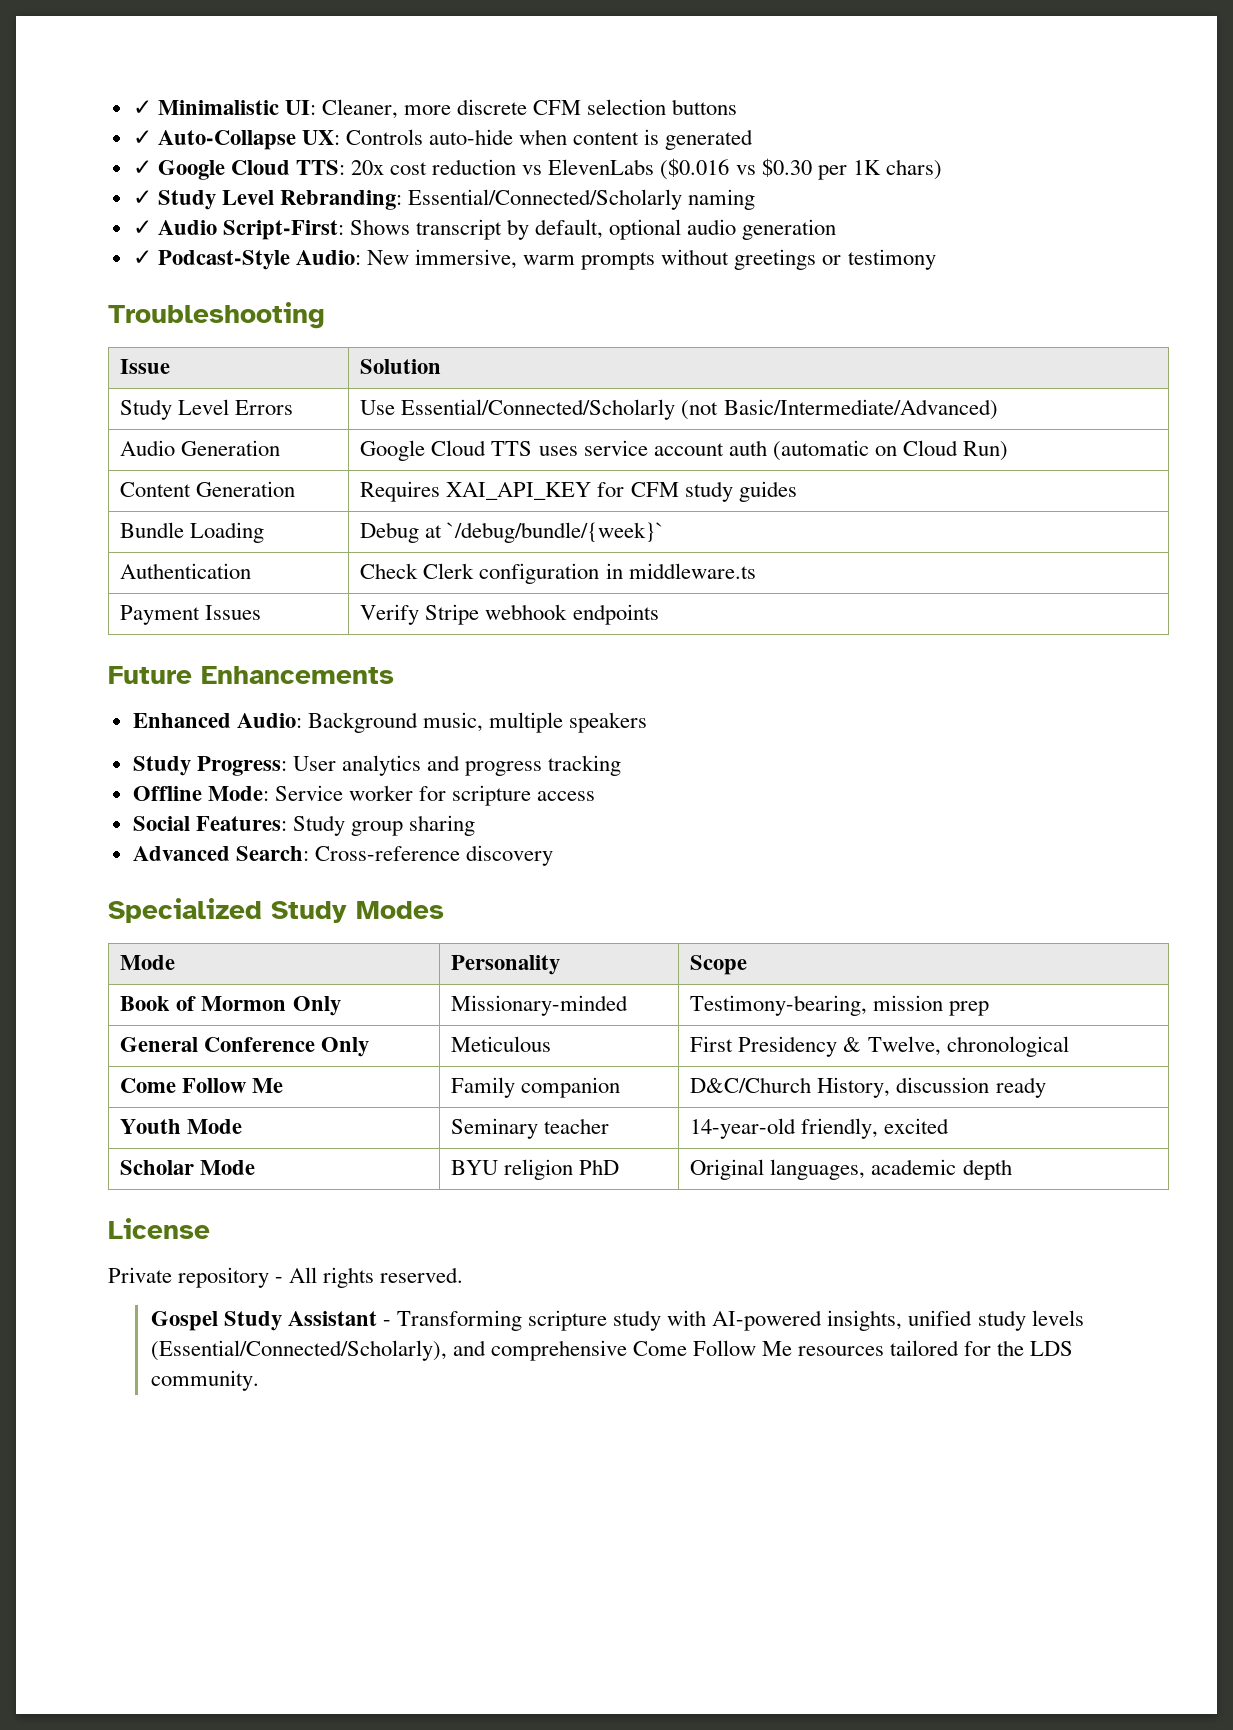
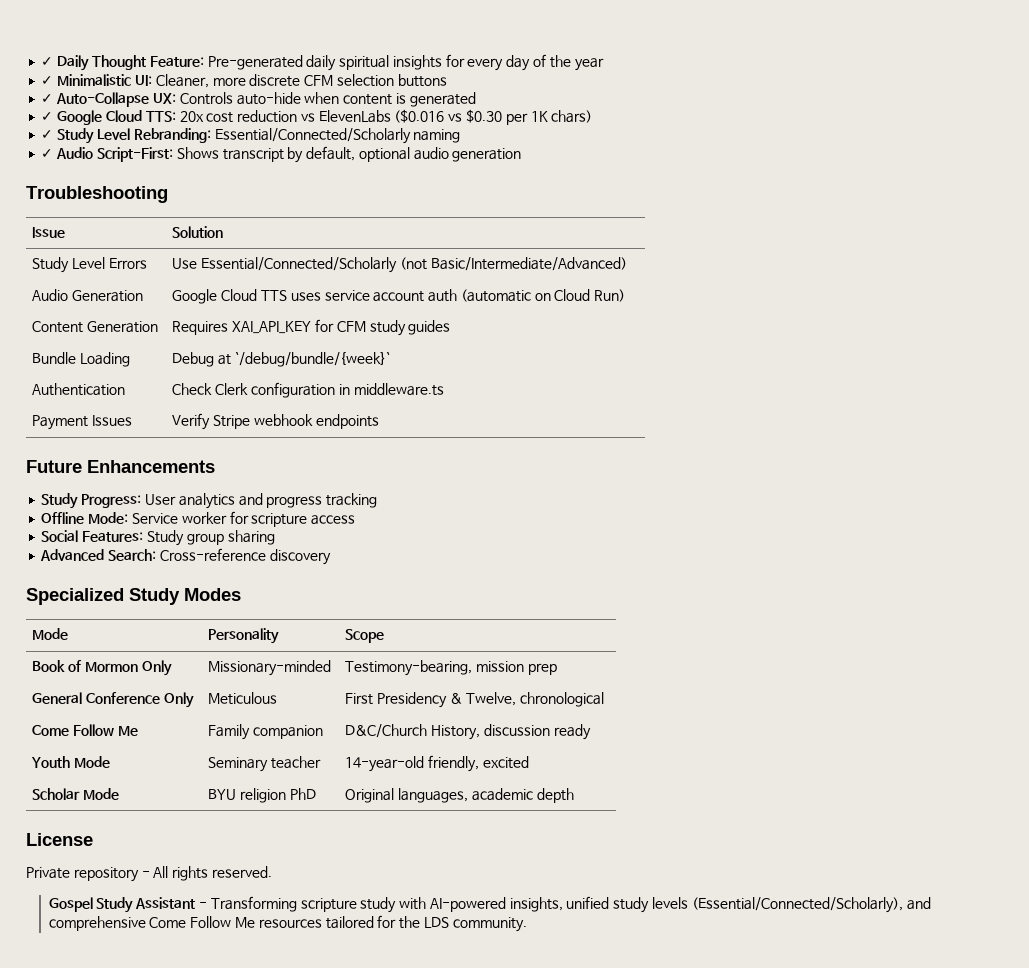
[132,100,152,115] ✓ -> [41,54,604,71] [41,76,54,85] ✓ Daily Thought Feature: Pre-generated daily spiritual insights for every day of the year // ✓
[132,249,936,270] // ✓ Podcast-Style Audio: New immersive, warm prompts without greetings or testimony -> (522, 155) none
[132,712,648,733] // Enhanced Audio: Background music, multiple speakers -> (215, 466) none

